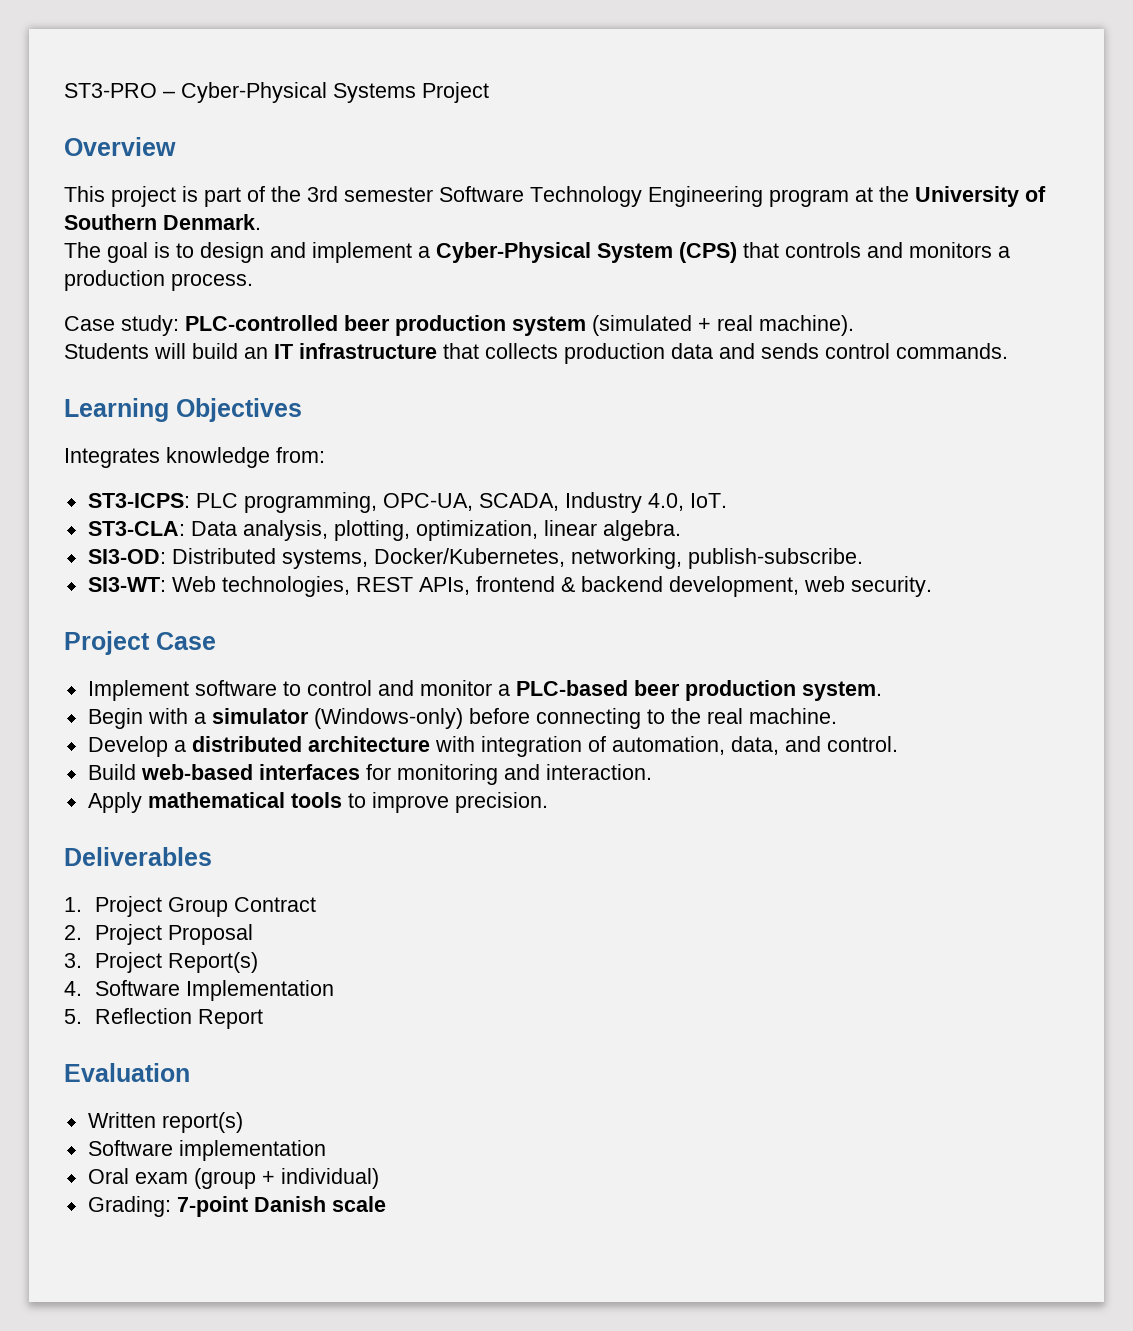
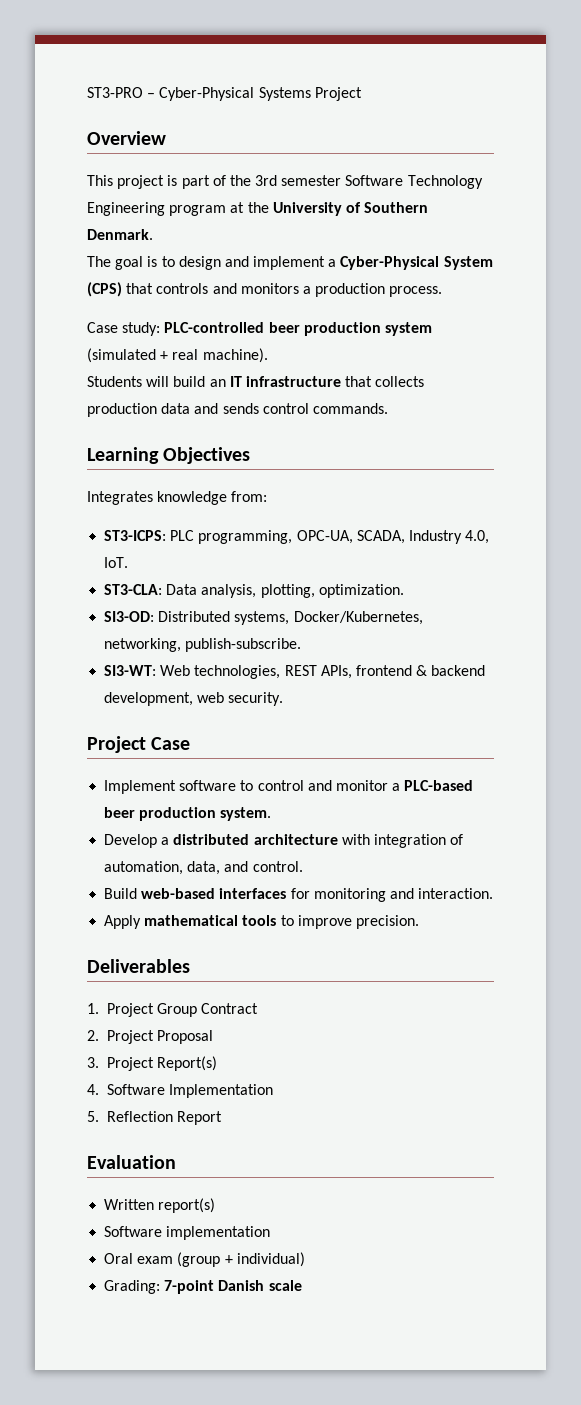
[415,520,681,541] optimization, linear algebra. -> [318,584,404,598] optimization.
[87,708,837,729] // Begin with a simulator (Windows-only) before connecting to the real machine. -> (272, 814) none

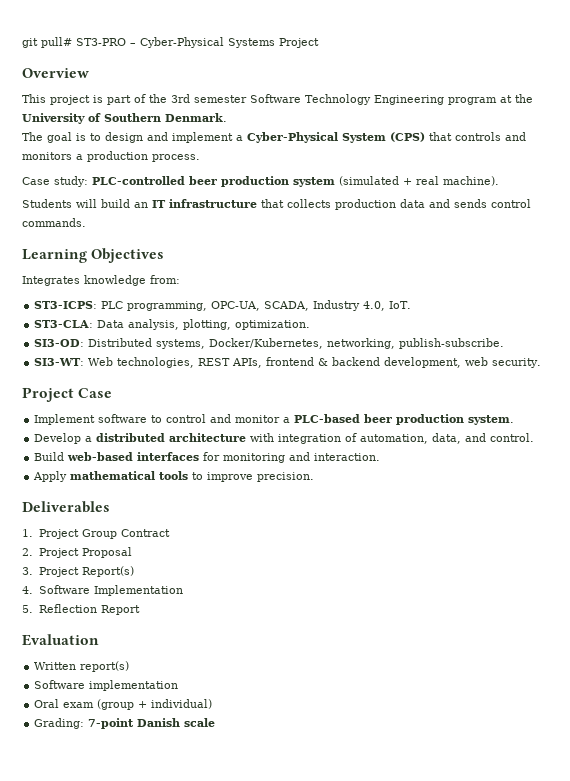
(87, 92) none -> [22,37,72,48] git pull#

